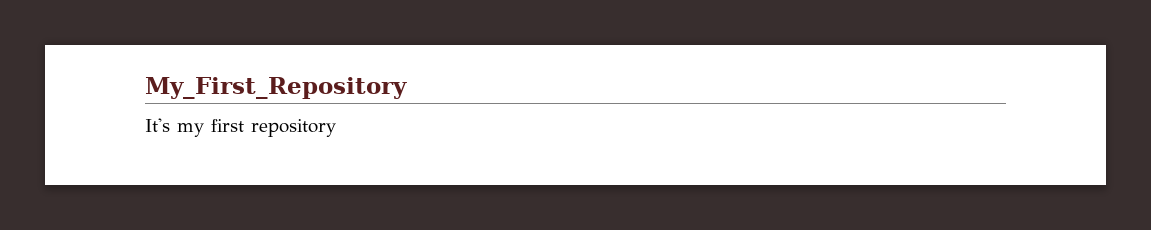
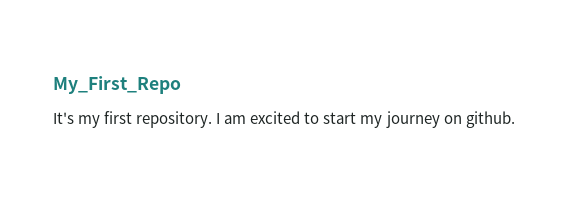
[145,77,407,99] My_First_Repository -> [53,76,181,94] My_First_Repo
[251,119,336,137] repository -> [136,111,515,128] repository. I am excited to start my journey on github.

